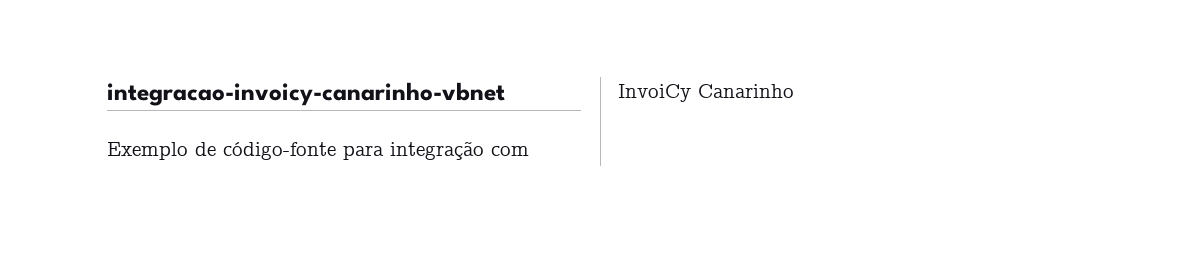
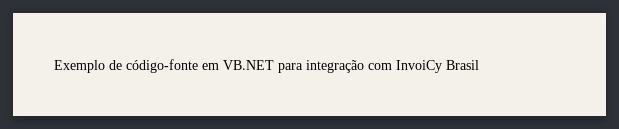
[107,82,505,106] integracao-invoicy-canarinho-vbnet // -> (54, 66) none
(336, 151) none -> [202,60,274,70] em VB.NET
[698,84,794,98] Canarinho -> [446,60,479,70] Brasil

